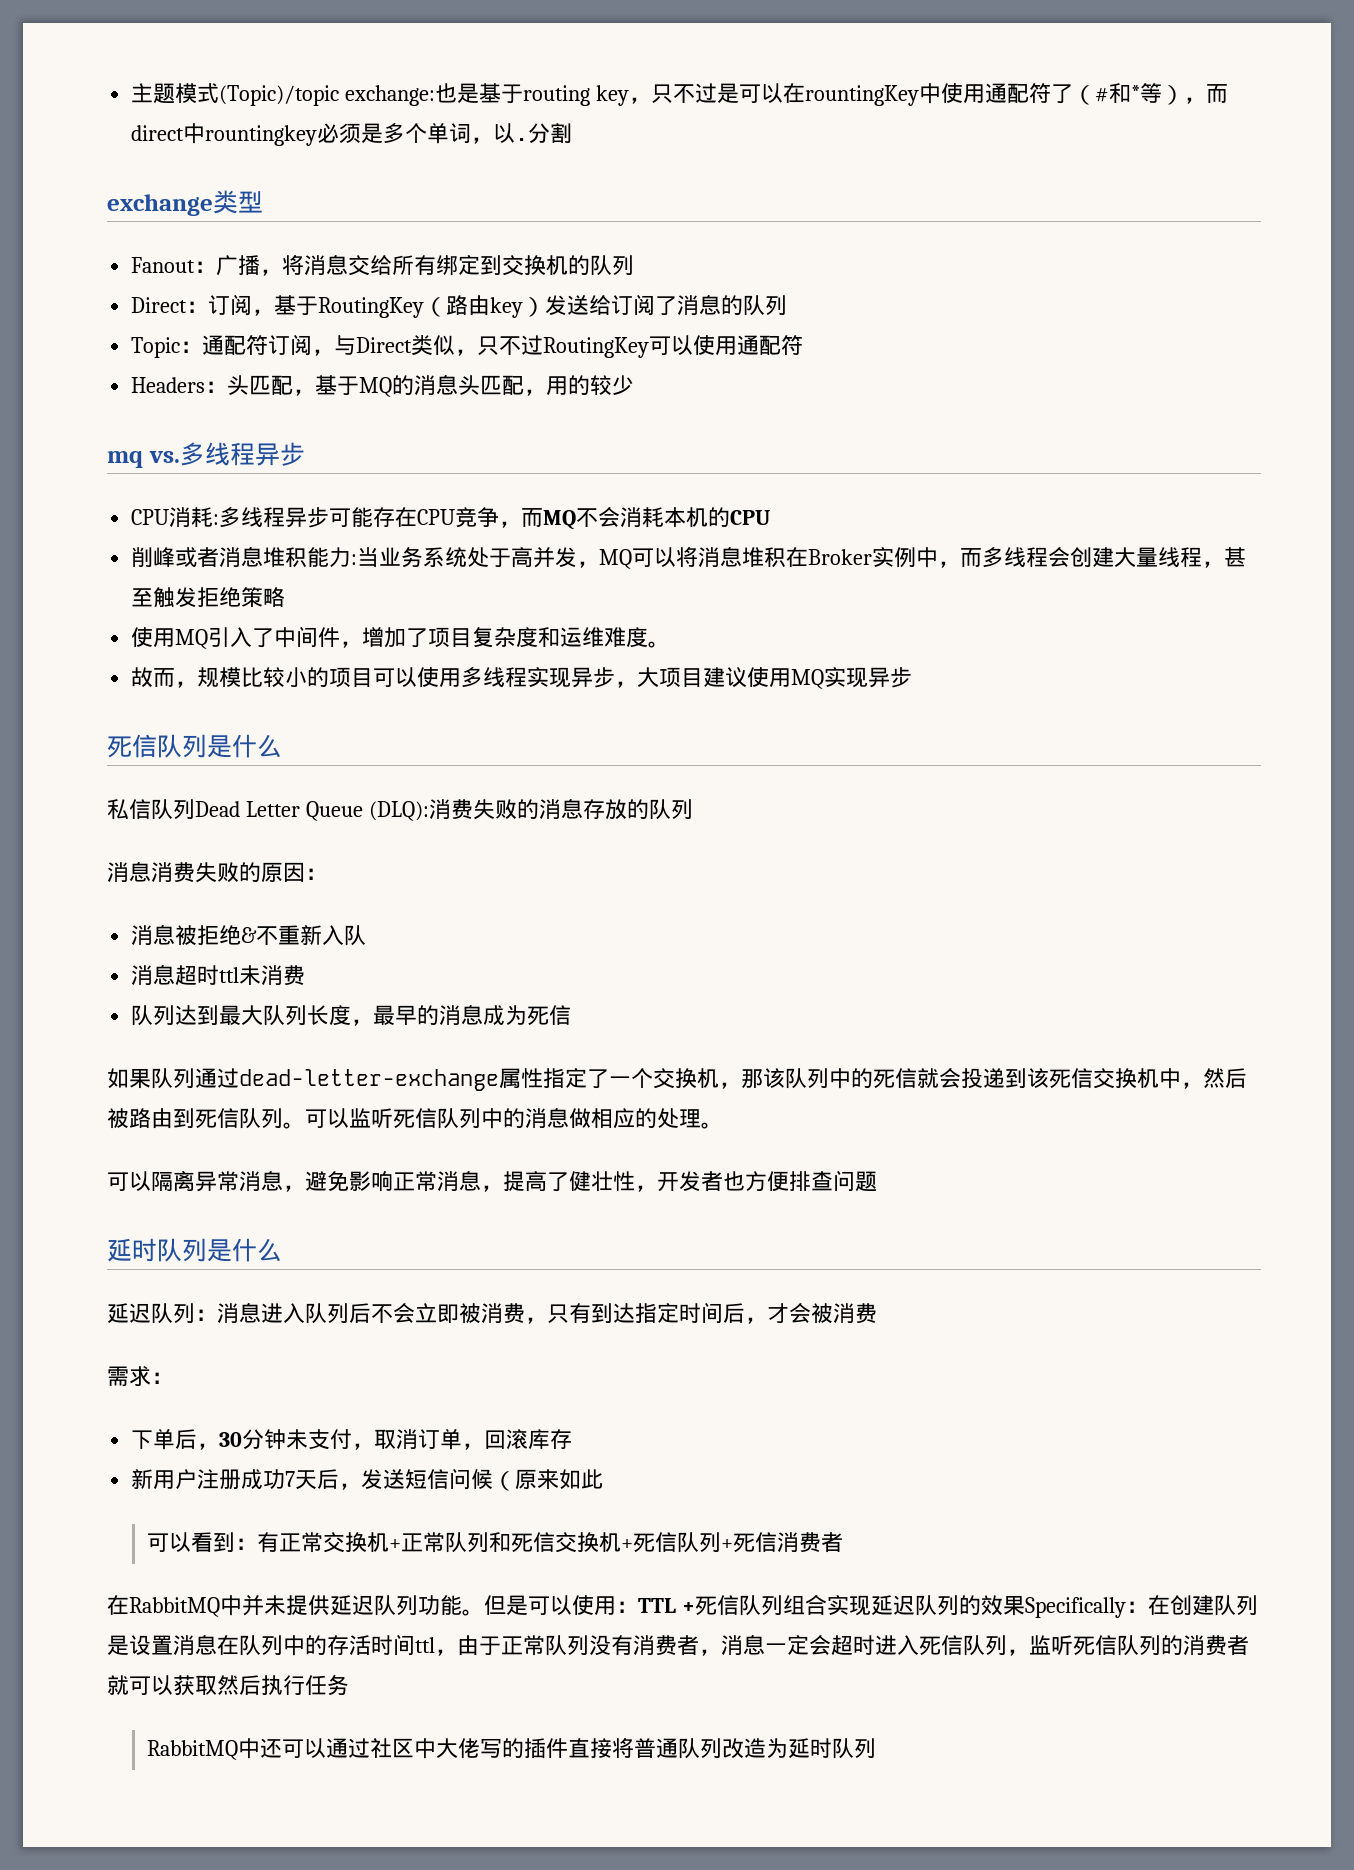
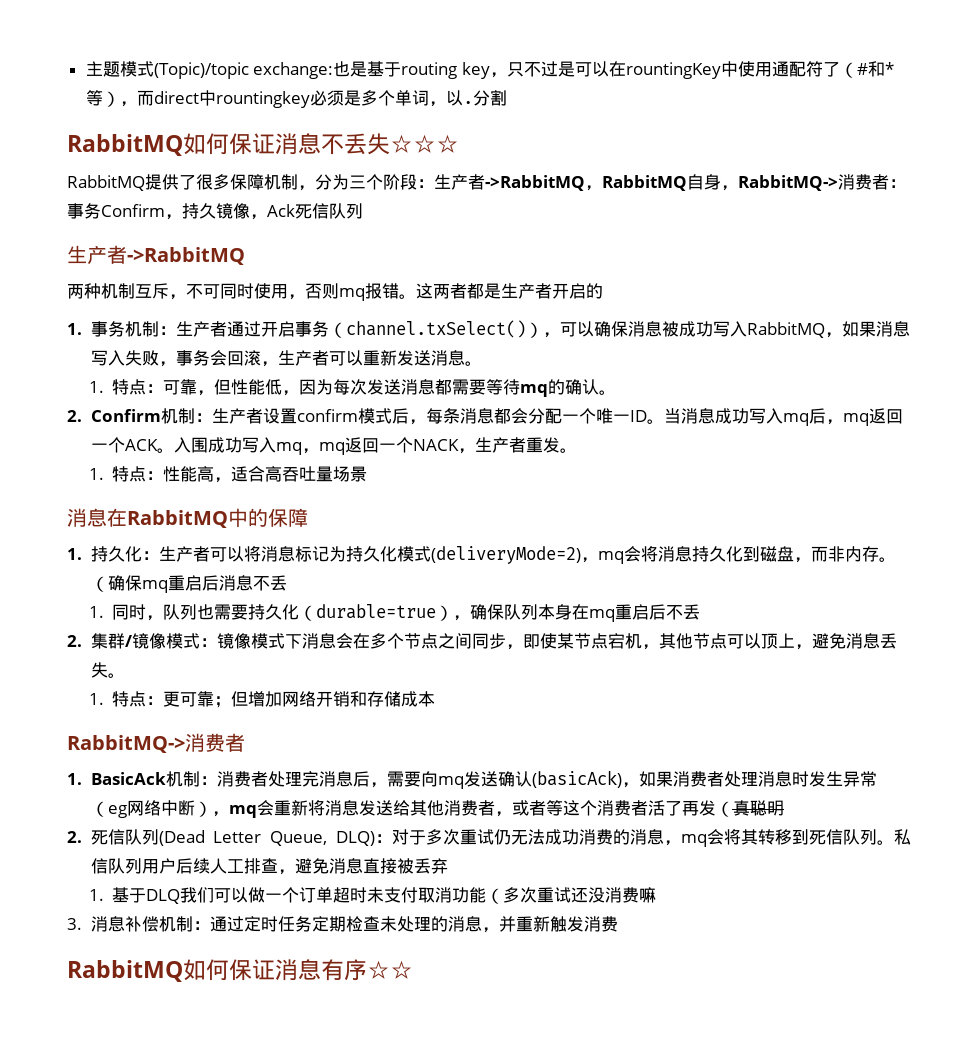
[107,190,263,216] [131,254,635,276] [131,294,788,318] [131,334,804,358] [131,374,635,397] [107,442,305,468] [131,507,771,530] [131,546,1247,569] [131,587,286,608] [131,626,671,649] [131,667,913,689] [107,734,282,758] [107,798,693,821] [107,861,327,883] [131,924,367,946] [131,964,306,986] [131,1004,572,1026] [107,1068,1247,1091] [107,1107,723,1129] [107,1170,877,1192] [107,1238,282,1262] [107,1302,877,1324] [107,1366,173,1387] [131,1429,573,1450] [131,1468,604,1491] [147,1532,844,1553] [107,1594,1258,1618] [107,1634,1249,1656] [107,1675,349,1696] [147,1737,877,1760] exchange类型 // Fanout：广播，将消息交给所有绑定到交换机的队列 // Direct：订阅，基于RoutingKey（路由key）发送给订阅了消息的队列 // Topic：通配符订阅，与Direct类似，只不过RoutingKey可以使用通配符 // Headers：头匹配，基于MQ的消息头匹配，用的较少 // mq vs.多线程异步 // CPU消耗:多线程异步可能存在CPU竞争，而MQ不会消耗本机的CPU // 削峰或者消息堆积能力:当业务系统处于高并发，MQ可以将消息堆积在Broker实例中，而多线程会创建大量线程，甚至触发拒绝策略 // 使用MQ引入了中间件，增加了项目复杂度和运维难度。 // 故而，规模比较小的项目可以使用多线程实现异步，大项目建议使用MQ实现异步 // 死信队列是什么 // 私信队列Dead Letter Queue (DLQ):消费失败的消息存放的队列 // 消息消费失败的原因： // 消息被拒绝&不重新入队 // 消息超时ttl未消费 // 队列达到最大队列长度，最早的消息成为死信 // 如果队列通过dead-letter-exchange属性指定了一个交换机，那该队列中的死信就会投递到该死信交换机中，然后被路由到死信队列。可以监听死信队列中的消息做相应的处理。 // 可以隔离异常消息，避免影响正常消息，提高了健壮性，开发者也方便排查问题 // 延时队列是什么 // 延迟队列：消息进入队列后不会立即被消费，只有到达指定时间后，才会被消费 // 需求： // 下单后，30分钟未支付，取消订单，回滚库存 // 新用户注册成功7天后，发送短信问候（原来如此 // 可以看到：有正常交换机+正常队列和死信交换机+死信队列+死信消费者 // 在RabbitMQ中并未提供延迟队列功能。但是可以使用：TTL +死信队列组合实现延迟队列的效果Specifically：在创建队列是设置消息在队列中的存活时间ttl，由于正常队列没有消费者，消息一定会超时进入死信队列，监听死信队列的消费者就可以获取然后执行任务 // RabbitMQ中还可以通过社区中大佬写的插件直接将普通队列改造为延时队列 -> [67,133,459,156] [67,174,906,191] [67,203,363,220] [67,245,245,265] [67,283,603,301] [67,320,910,338] [90,350,482,367] [88,379,617,397] [67,408,903,426] [90,437,577,455] [88,466,368,483] [67,508,308,528] [67,546,896,564] [90,575,287,593] [88,604,701,622] [67,633,897,650] [90,662,125,678] [88,691,436,708] [67,733,245,753] [67,770,877,789] [90,800,784,818] [67,829,911,847] [90,858,448,875] [88,887,657,904] [67,916,618,933] [67,959,413,982] RabbitMQ如何保证消息不丢失☆☆☆ // RabbitMQ提供了很多保障机制，分为三个阶段：生产者->RabbitMQ，RabbitMQ自身，RabbitMQ->消费者：事务Confirm，持久镜像，Ack死信队列 // 生产者->RabbitMQ // 两种机制互斥，不可同时使用，否则mq报错。这两者都是生产者开启的 // 1.事务机制：生产者通过开启事务（channel.txSelect()），可以确保消息被成功写入RabbitMQ，如果消息写入失败，事务会回滚，生产者可以重新发送消息。 // 1.特点：可靠，但性能低，因为每次发送消息都需要等待mq的确认。 // 2. Confirm机制：生产者设置confirm模式后，每条消息都会分配一个唯一ID。当消息成功写入mq后，mq返回一个ACK。入围成功写入mq，mq返回一个NACK，生产者重发。 // 1.特点：性能高，适合高吞吐量场景 // 消息在RabbitMQ中的保障 // 1.持久化：生产者可以将消息标记为持久化模式(deliveryMode=2)，mq会将消息持久化到磁盘，而非内存。（确保mq重启后消息不丢 // 1.同时，队列也需要持久化（durable=true），确保队列本身在mq重启后不丢 // 2.集群/镜像模式：镜像模式下消息会在多个节点之间同步，即使某节点宕机，其他节点可以顶上，避免消息丢失。 // 1.特点：更可靠；但增加网络开销和存储成本 // RabbitMQ->消费者 // 1. BasicAck机制：消费者处理完消息后，需要向mq发送确认(basicAck)，如果消费者处理消息时发生异常（eg网络中断），mq会重新将消息发送给其他消费者，或者等这个消费者活了再发（真聪明 // 2.死信队列(Dead Letter Queue, DLQ)：对于多次重试仍无法成功消费的消息，mq会将其转移到死信队列。私信队列用户后续人工排查，避免消息直接被丢弃 // 1.基于DLQ我们可以做一个订单超时未支付取消功能（多次重试还没消费嘛 // 3.消息补偿机制：通过定时任务定期检查未处理的消息，并重新触发消费 // RabbitMQ如何保证消息有序☆☆

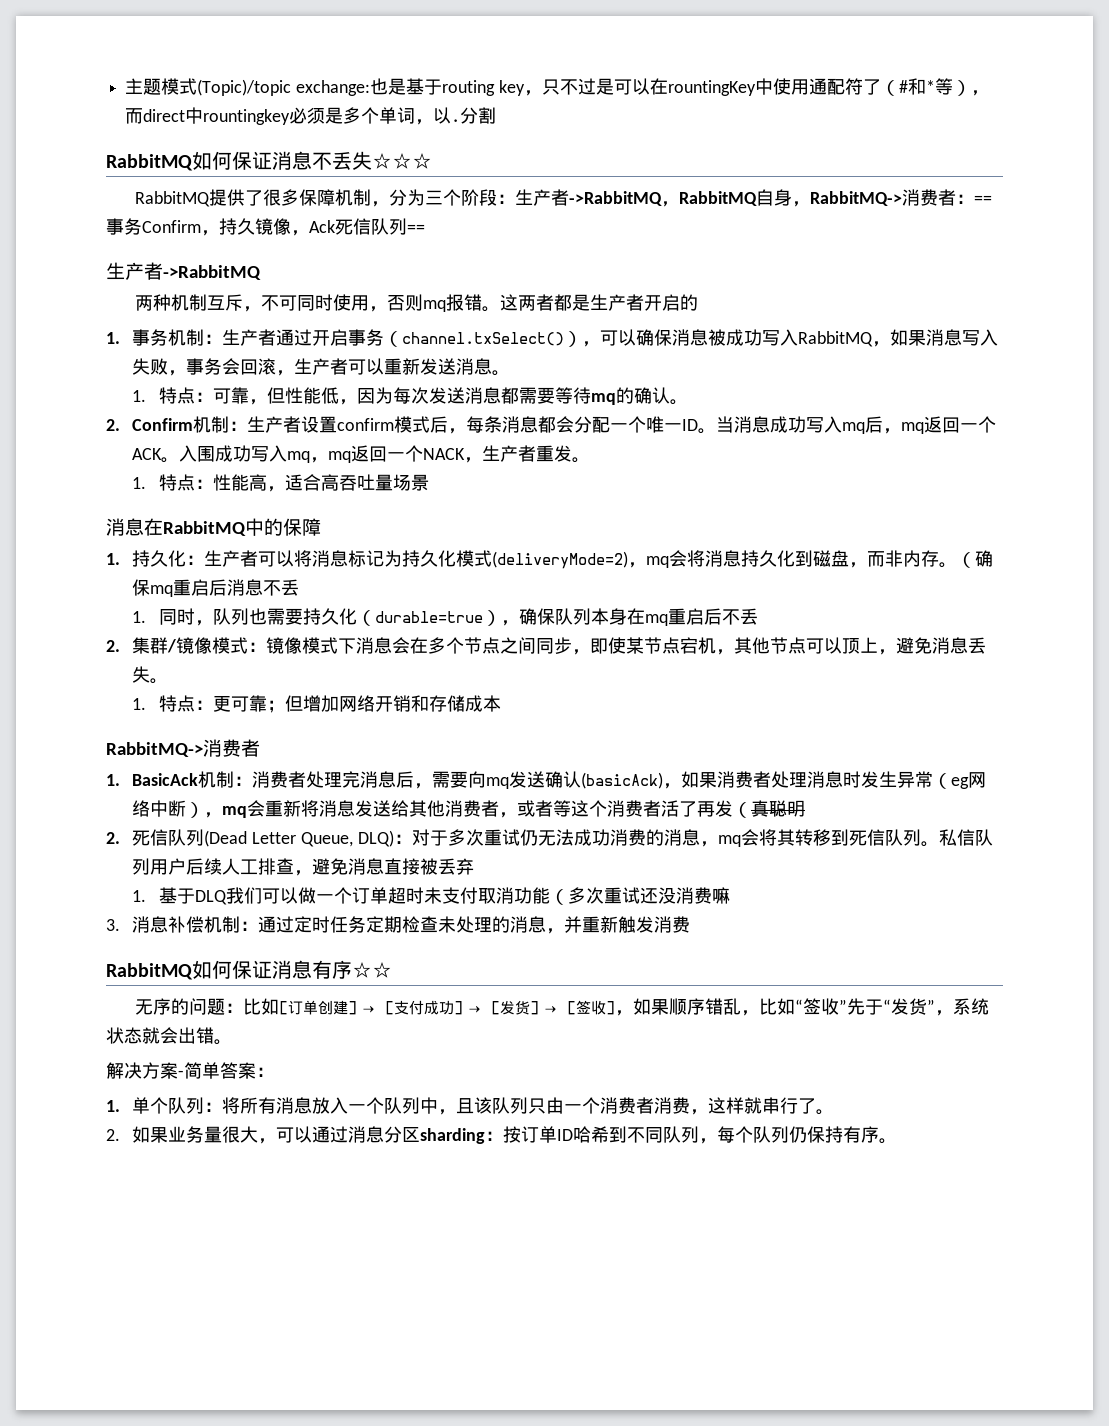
(906, 183) none -> [973,195,992,204] ==
(363, 211) none -> [407,224,425,233] ==
(413, 969) none -> [134,998,990,1016] [106,1027,232,1045] [106,1062,274,1079] [106,1097,835,1115] [106,1126,898,1144] // 无序的问题：比如[订单创建] → [支付成功] → [发货] → [签收]，如果顺序错乱，比如“签收”先于“发货”，系统状态就会出错。 // 解决方案-简单答案： // 1.单个队列：将所有消息放入一个队列中，且该队列只由一个消费者消费，这样就串行了。 // 2.如果业务量很大，可以通过消息分区sharding：按订单ID哈希到不同队列，每个队列仍保持有序。

